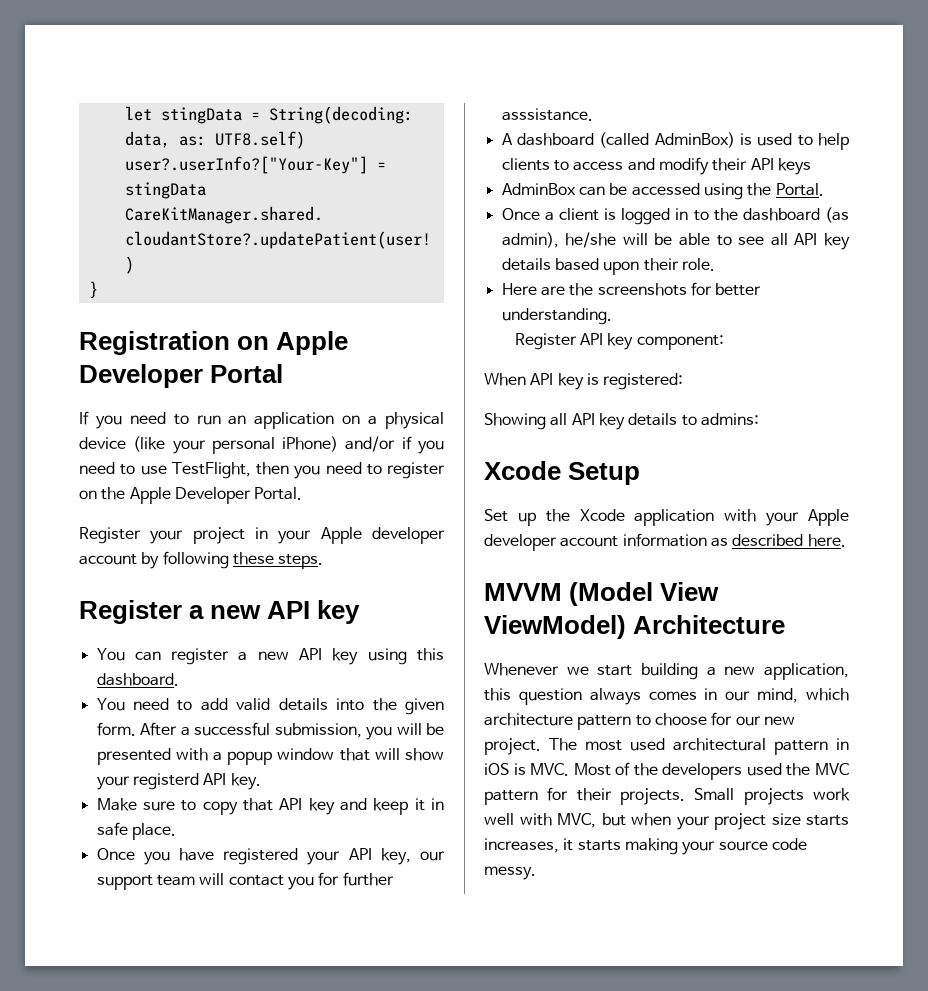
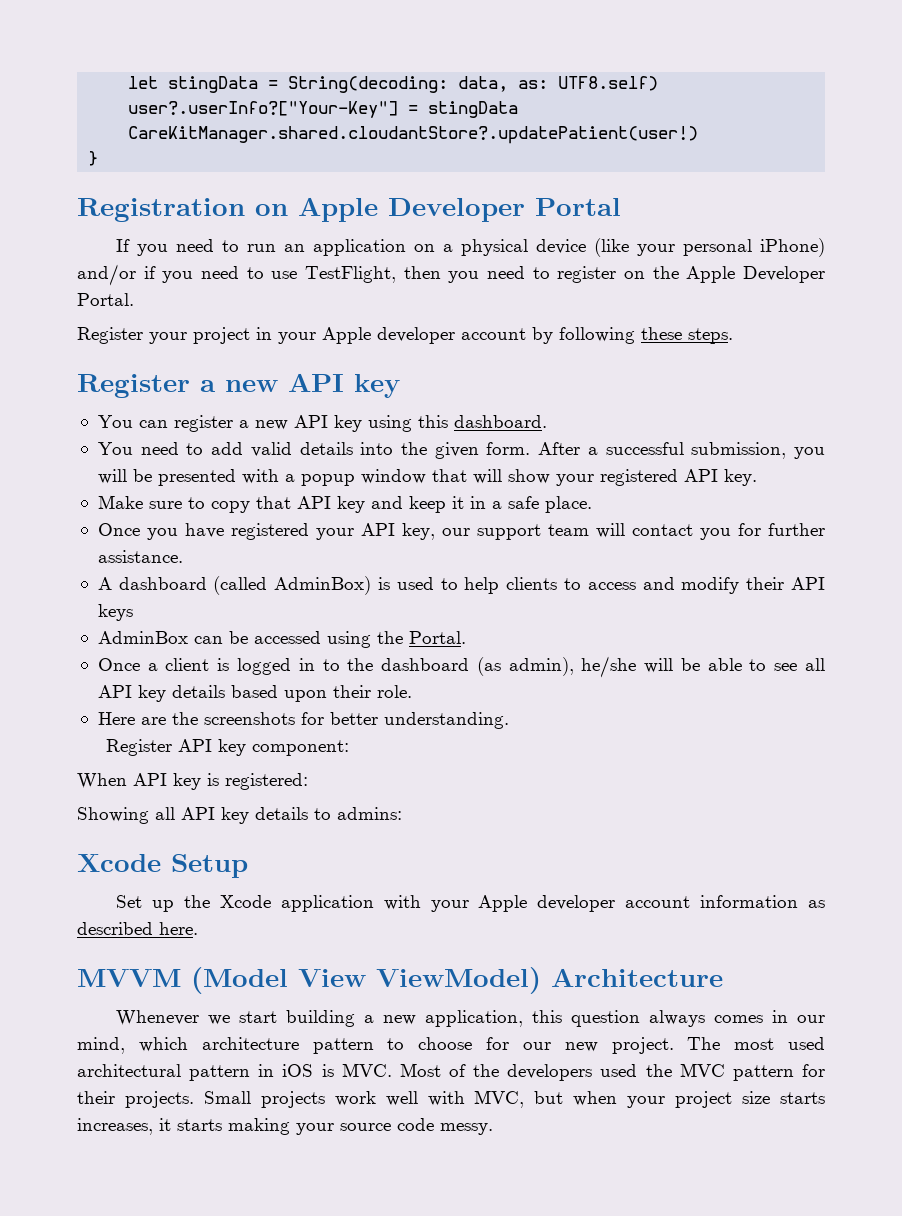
[132,773,199,790] registerd -> [599,469,678,486] registered
(444, 804) none -> [491,501,502,509] a
[501,108,593,121] asssistance. -> [97,550,183,563] assistance.

